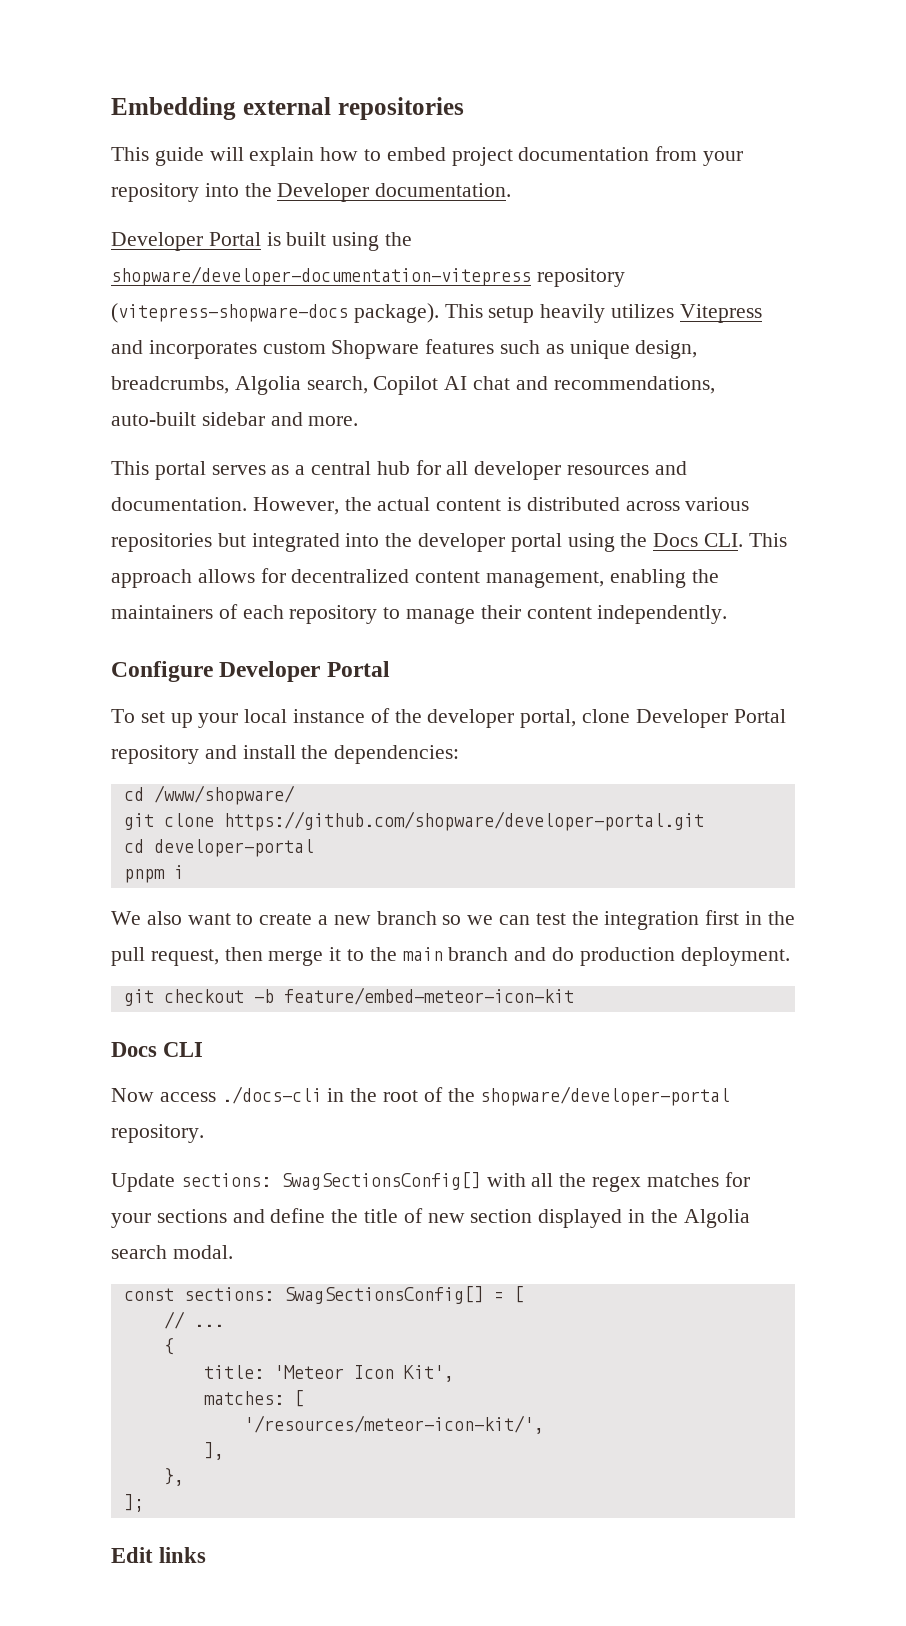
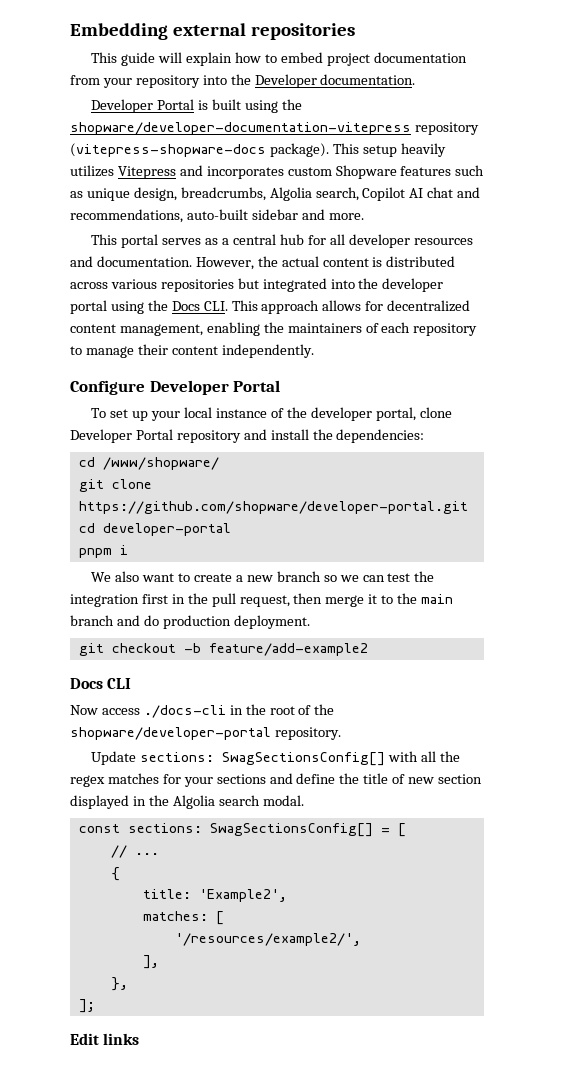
[283,987,574,1005] feature/embed-meteor-icon-kit -> [208,643,368,656] feature/add-example2
[273,1365,454,1382] 'Meteor Icon Kit', -> [198,889,287,902] 'Example2',
[243,1415,544,1434] '/resources/meteor-icon-kit/', -> [174,933,361,946] '/resources/example2/',

